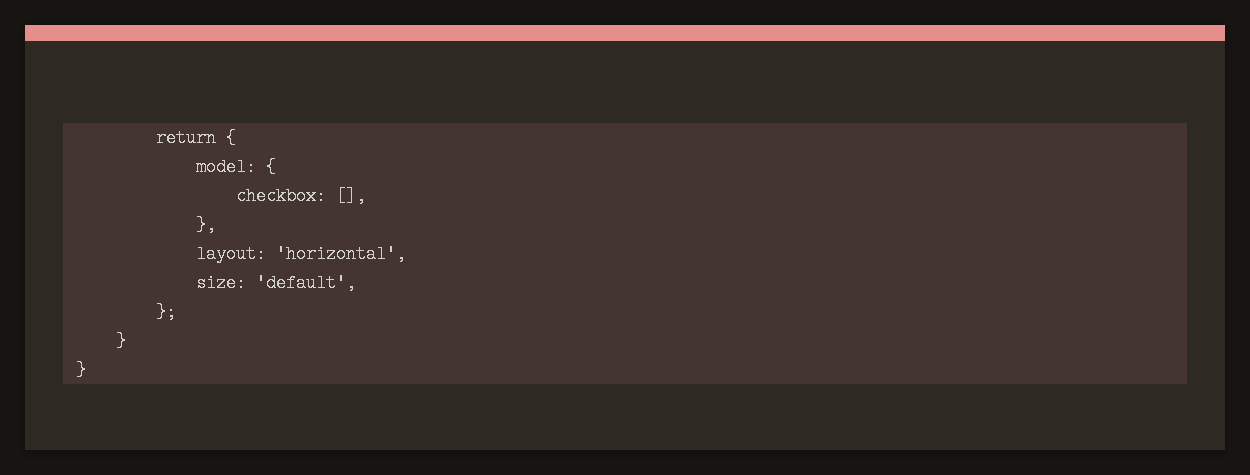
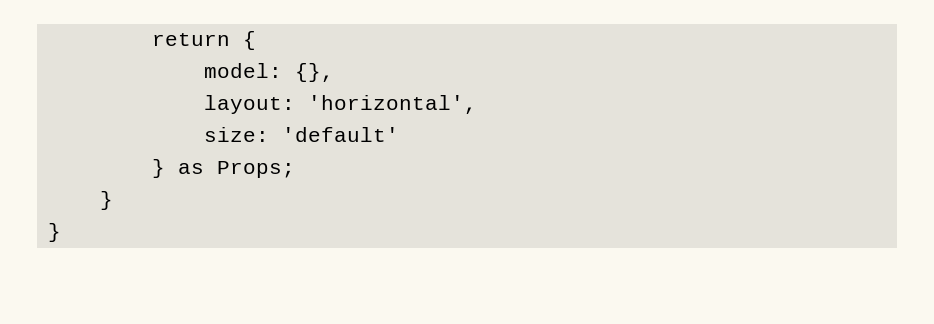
[265,158,276,176] [235,187,366,205] [195,216,216,234] { // checkbox: [], // }, -> [295,63,335,82] {},
[255,274,356,292] [155,303,176,321] 'default', // }; -> [282,127,400,142] [152,159,296,178] 'default' // } as Props;

